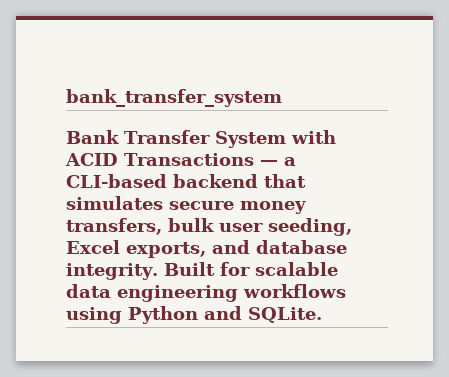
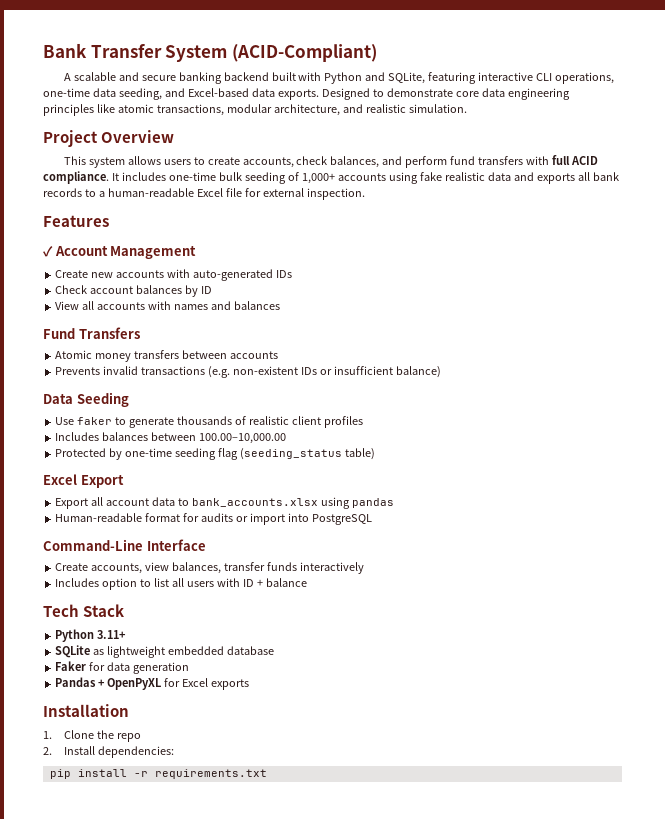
[66,89,282,107] bank_transfer_system // -> (43, 50) none
[290,130,336,144] [65,153,296,166] [66,174,306,188] [66,196,306,214] [66,218,352,236] [66,240,347,258] [66,262,338,280] [66,284,346,302] [66,306,322,324] with ACID Transactions — a CLI-based backend that simulates secure money transfers, bulk user seeding, Excel exports, and database integrity. Built for scalable data engineering workflows using Python and SQLite. -> [231,44,377,62] [63,72,615,84] [43,88,570,100] [43,104,467,116] [43,130,175,147] [63,155,599,168] [43,171,619,184] [43,188,365,200] [43,215,109,227] [43,246,197,259] [55,269,292,281] [55,285,212,297] [55,301,280,310] [43,327,140,339] [55,350,278,362] [55,366,441,378] [43,392,129,407] [55,416,363,428] [55,432,287,444] [55,448,375,460] [43,474,124,488] [55,497,394,509] [55,513,372,525] [43,539,206,551] [55,562,364,574] [55,578,307,590] [43,604,125,617] [55,629,127,642] [55,645,274,658] [55,661,190,674] [55,677,249,690] [43,704,129,717] [43,730,142,742] [43,746,175,758] [49,769,267,779] (ACID-Compliant) // A scalable and secure banking backend built with Python and SQLite, featuring interactive CLI operations, one-time data seeding, and Excel-based data exports. Designed to demonstrate core data engineering principles like atomic transactions, modular architecture, and realistic simulation. // Project Overview // This system allows users to create accounts, check balances, and perform fund transfers with full ACID compliance. It includes one-time bulk seeding of 1,000+ accounts using fake realistic data and exports all bank records to a human-readable Excel file for external inspection. // Features // ✓ Account Management // Create new accounts with auto-generated IDs // Check account balances by ID // View all accounts with names and balances // Fund Transfers // Atomic money transfers between accounts // Prevents invalid transactions (e.g. non-existent IDs or insufficient balance) // Data Seeding // Use faker to generate thousands of realistic client profiles // Includes balances between 100.00–10,000.00 // Protected by one-time seeding flag (seeding_status table) // Excel Export // Export all account data to bank_accounts.xlsx using pandas // Human-readable format for audits or import into PostgreSQL // Command-Line Interface // Create accounts, view balances, transfer funds interactively // Includes option to list all users with ID + balance // Tech Stack // Python 3.11+ // SQLite as lightweight embedded database // Faker for data generation // Pandas + OpenPyXL for Excel exports // Installation // 1. Clone the repo // 2. Install dependencies: // pip install -r requirements.txt

